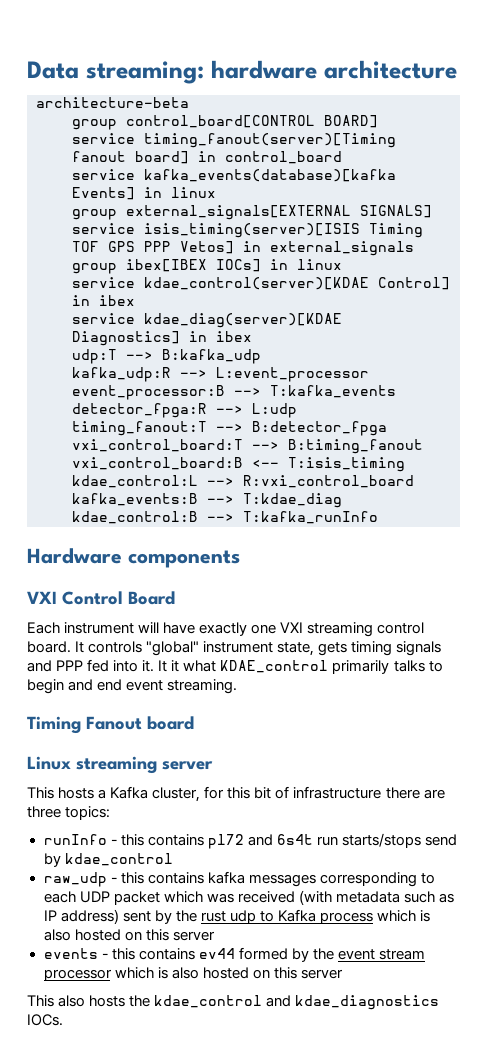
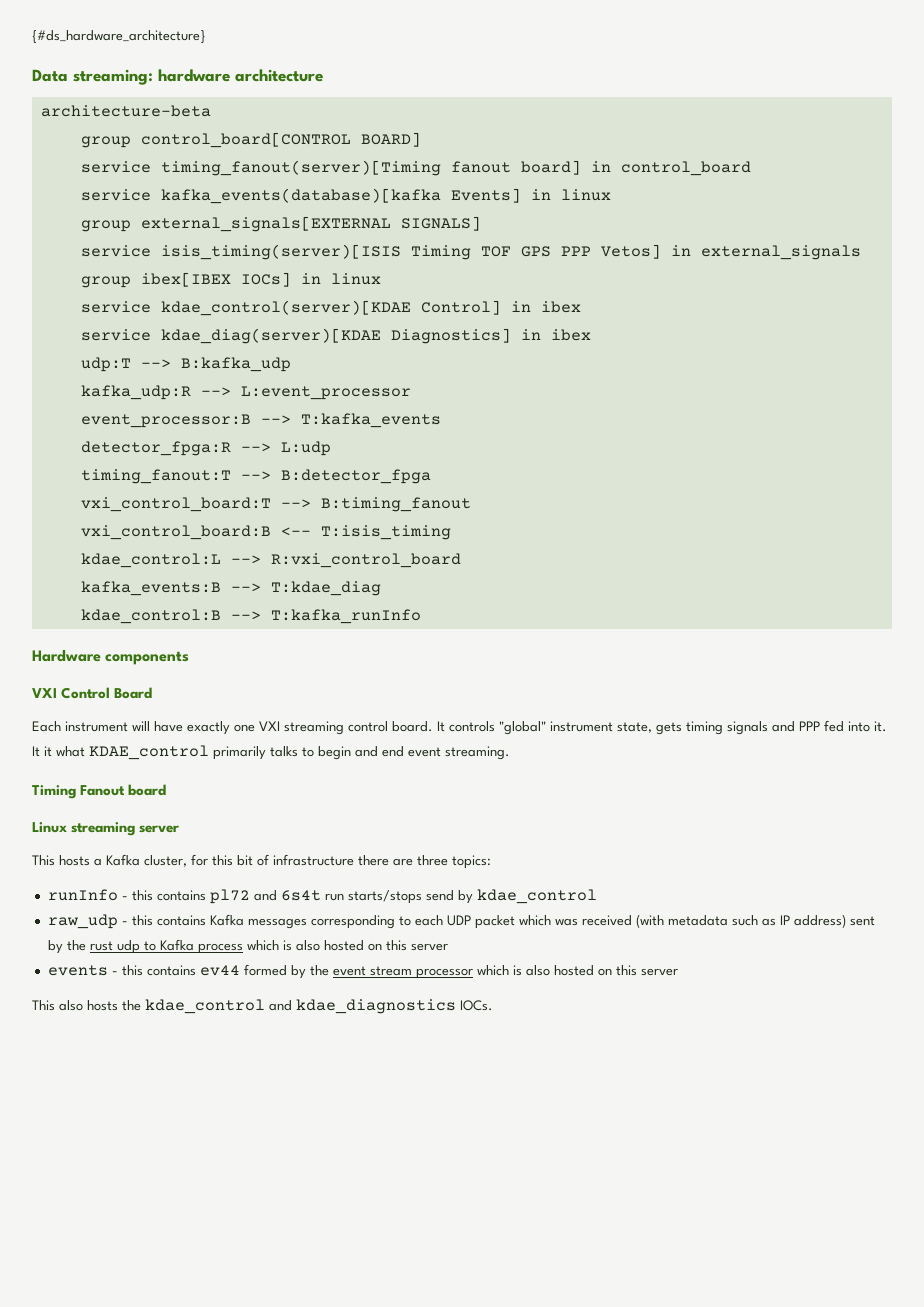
(27, 70) none -> [32,30,206,44] {#ds_hardware_architecture} //
[207,871,245,884] kafka -> [209,914,244,926] Kafka

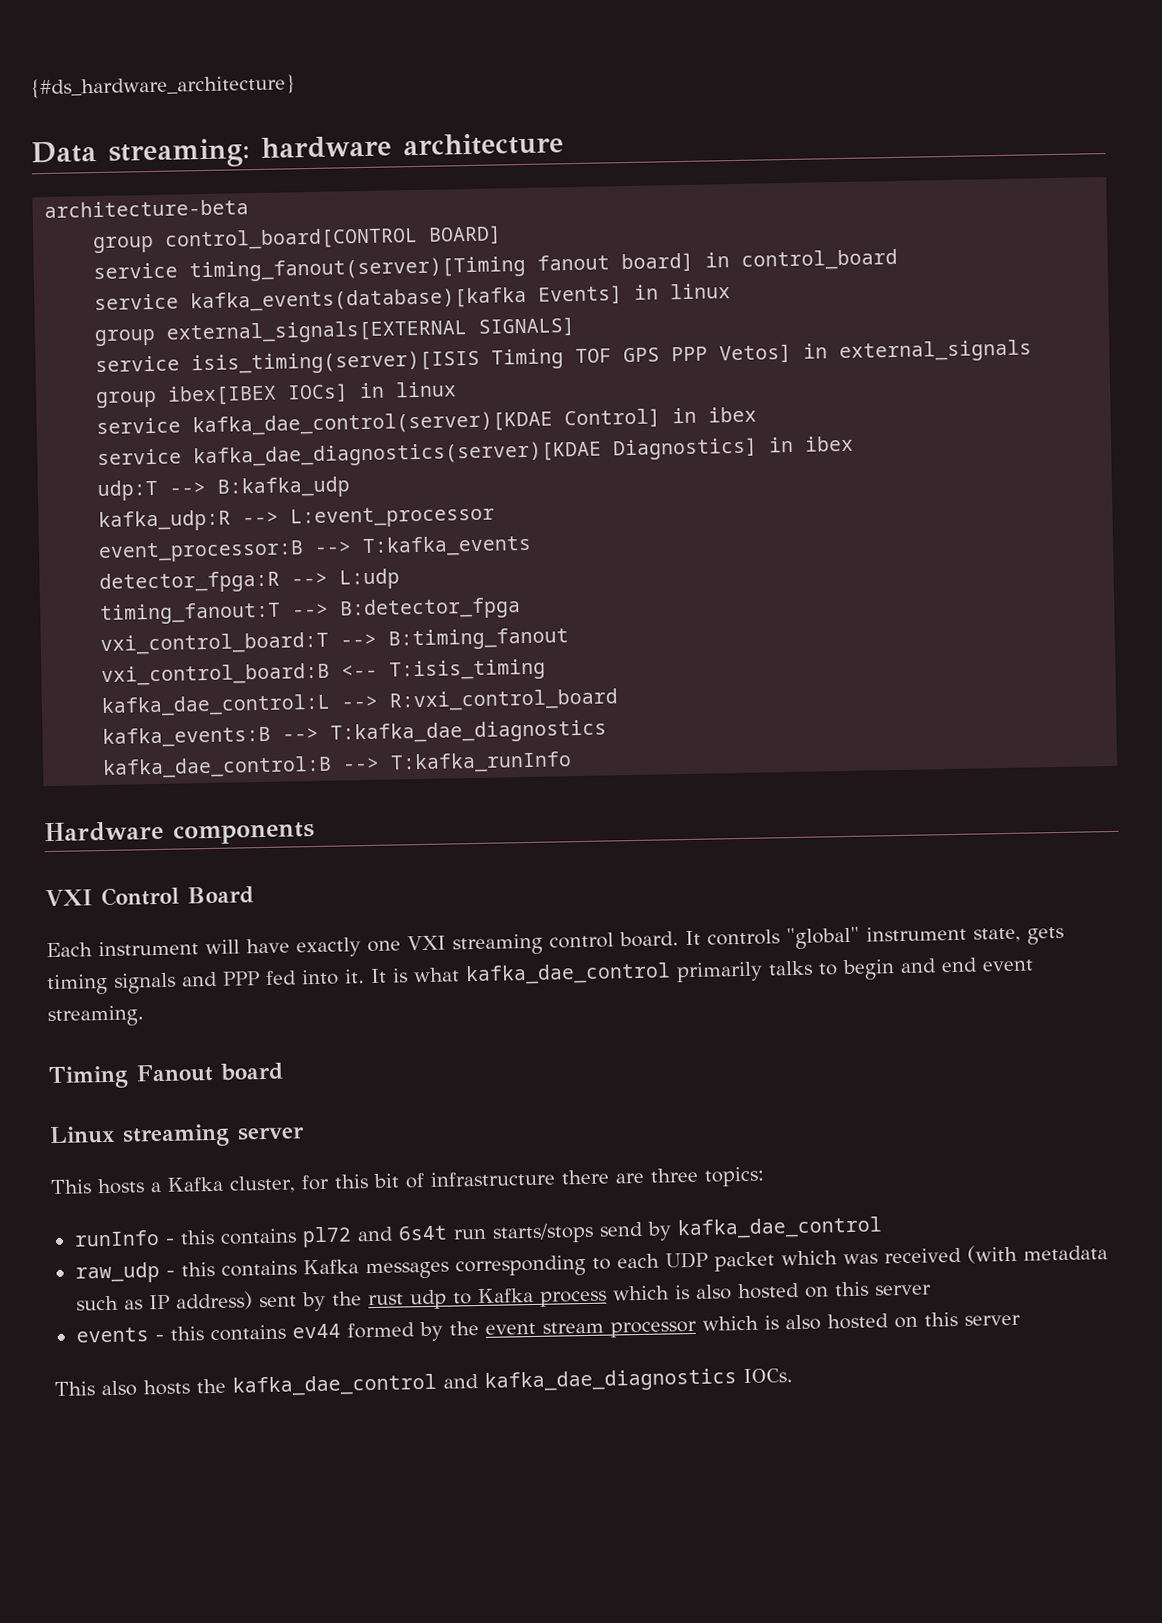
[160,300,411,316] kdae_control(server)[KDAE -> [192,410,554,437] kafka_dae_control(server)[KDAE
[160,328,381,344] kdae_diag(server)[KDAE -> [193,440,603,469] kafka_dae_diagnostics(server)[KDAE
[80,553,221,568] kdae_control:L -> [101,693,332,718] kafka_dae_control:L
[270,581,381,596] [80,609,221,624] T:kdae_diag // kdae_control:B -> [330,719,608,745] [102,755,333,779] T:kafka_dae_diagnostics // kafka_dae_control:B
[44,745,209,760] it what KDAE_control -> [392,962,671,986] is what kafka_dae_control
[476,889,597,904] kdae_control -> [676,1216,883,1240] kafka_dae_control
[145,999,456,1014] kdae_control and kdae_diagnostics -> [232,1368,737,1397] kafka_dae_control and kafka_dae_diagnostics

